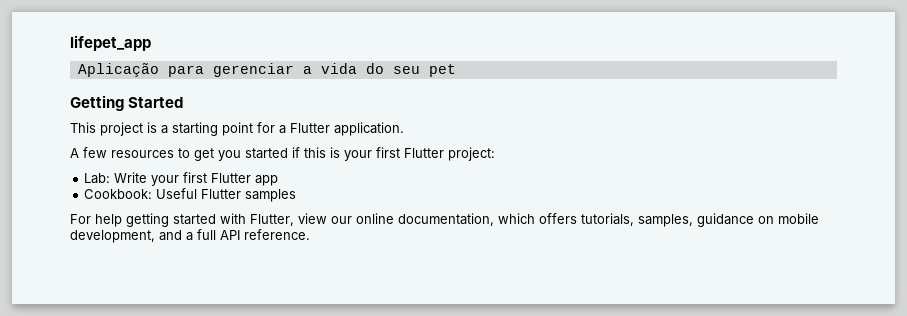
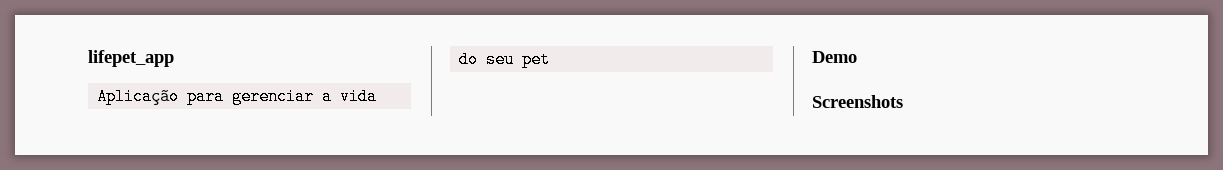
[70,95,184,111] [70,122,404,136] [70,147,495,161] [84,172,279,186] [84,188,297,202] [70,213,819,227] [70,229,310,243] Getting Started // This project is a starting point for a Flutter application. // A few resources to get you started if this is your first Flutter project: // Lab: Write your first Flutter app // Cookbook: Useful Flutter samples // For help getting started with Flutter, view our online documentation, which offers tutorials, samples, guidance on mobile development, and a full API reference. -> [812,51,857,63] [812,95,903,108] Demo // Screenshots

